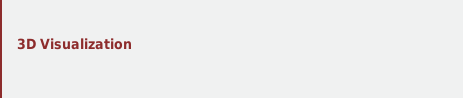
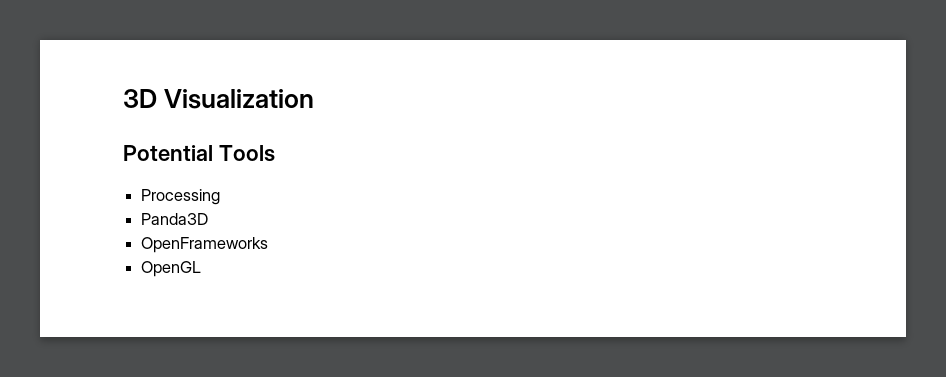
(132, 44) none -> [123,145,275,162] [141,189,221,205] [141,213,209,225] [141,237,269,253] [141,261,202,277] // Potential Tools // Processing // Panda3D // OpenFrameworks // OpenGL

